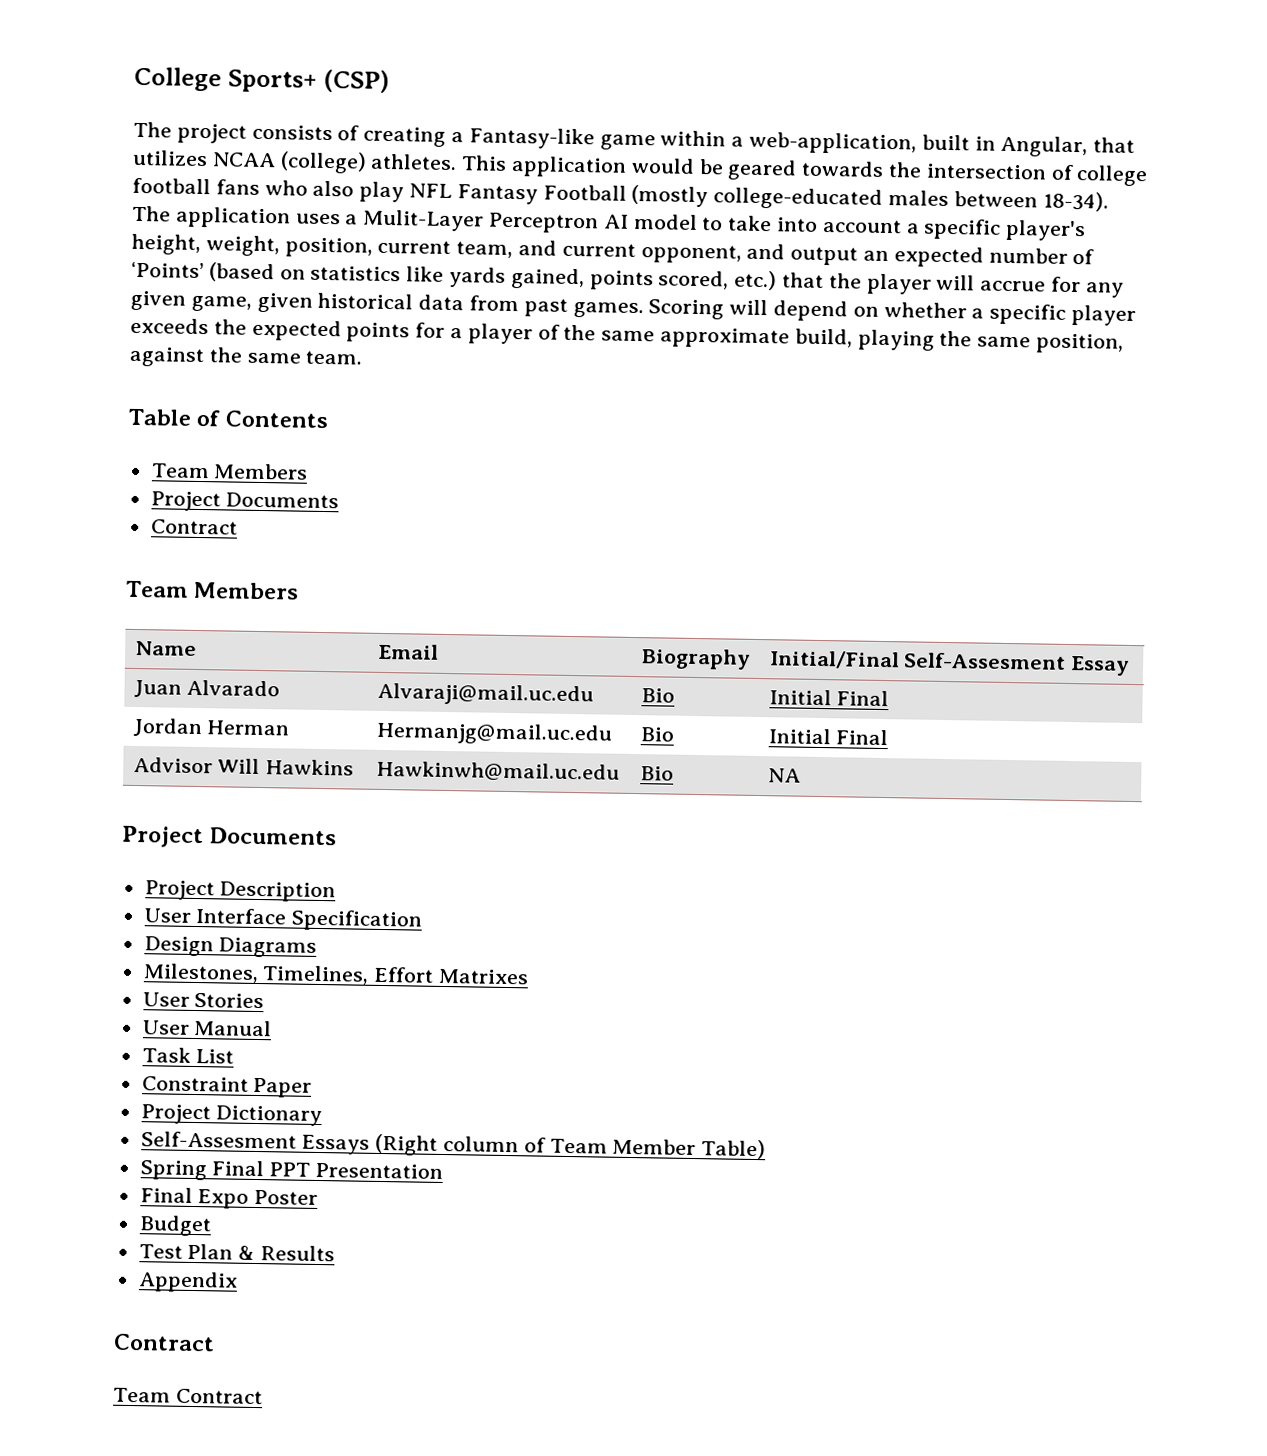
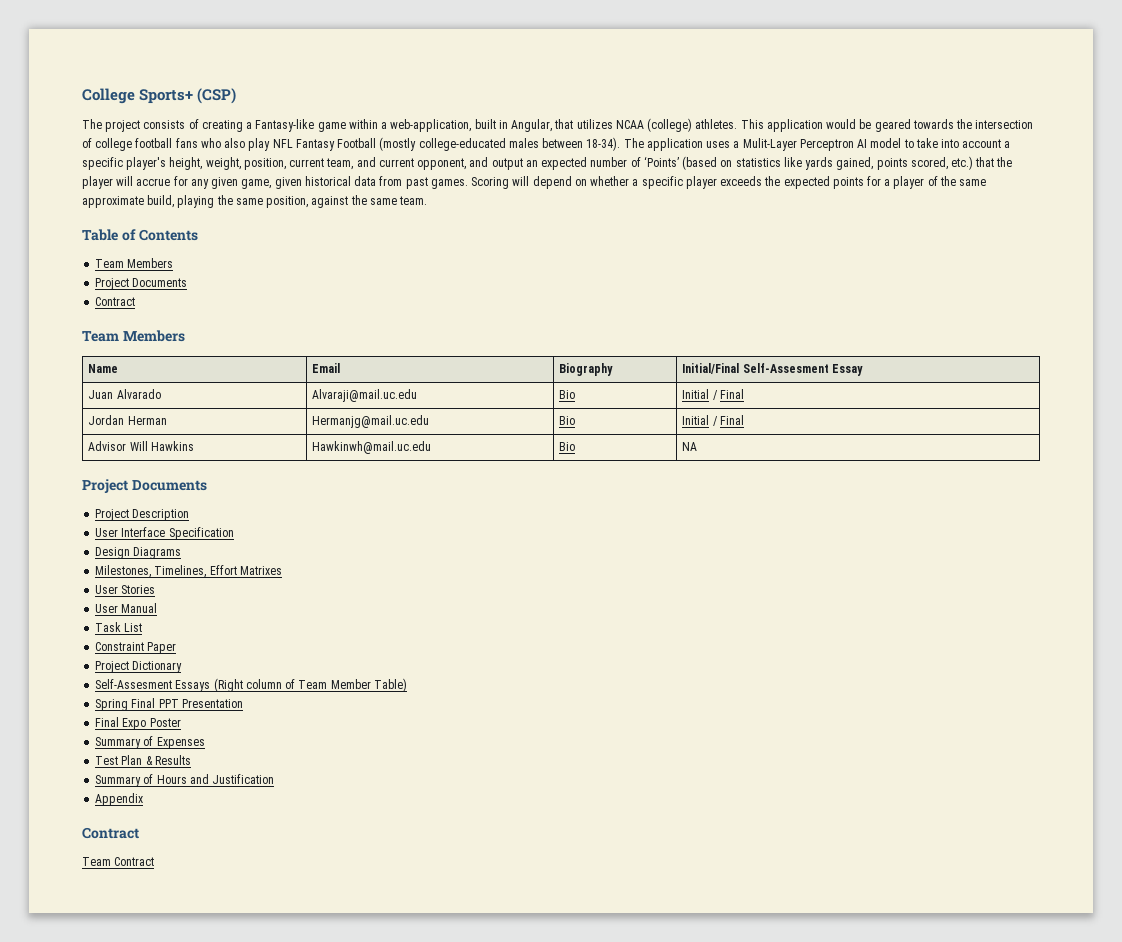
(832, 697) none -> [712,390,718,400] /
(832, 736) none -> [712,416,718,426] /
[138,1215,212,1237] Budget -> [95,736,205,749] Summary of Expenses
(336, 1253) none -> [95,774,275,787] // Summary of Hours and Justification

